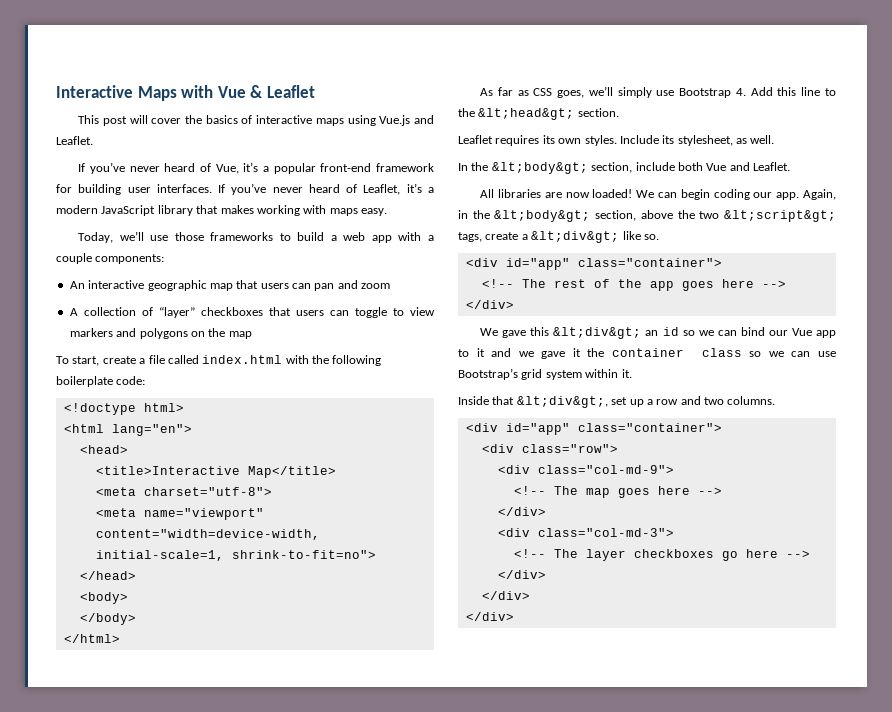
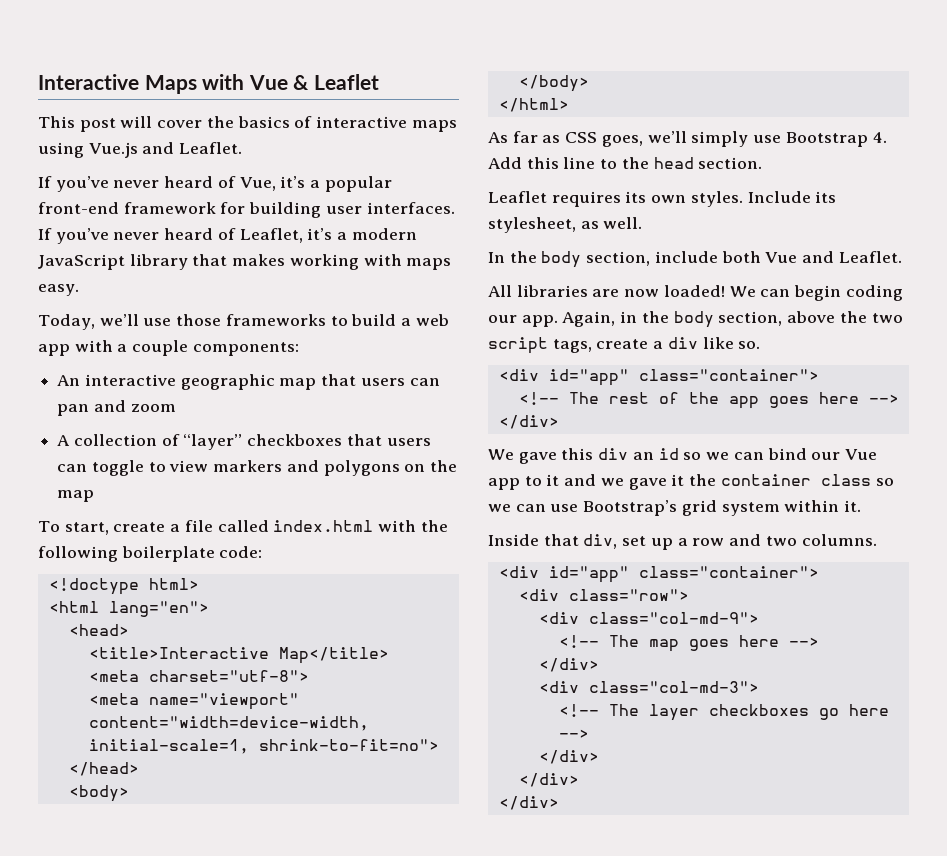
[478,108,575,120] &lt;head&gt; -> [653,157,694,169] head
[491,162,588,174] &lt;body&gt; -> [541,251,582,268] body
[494,210,591,222] &lt;body&gt; -> [673,311,714,328] body
[724,210,836,222] &lt;script&gt; -> [488,337,548,354] script
[531,231,620,243] &lt;div&gt; -> [667,337,698,349] div
[553,327,642,339] &lt;div&gt; -> [598,448,629,460] div
[516,396,608,408] &lt;div&gt;, -> [583,534,618,549] div,

